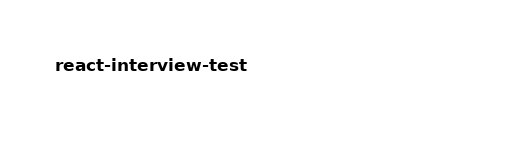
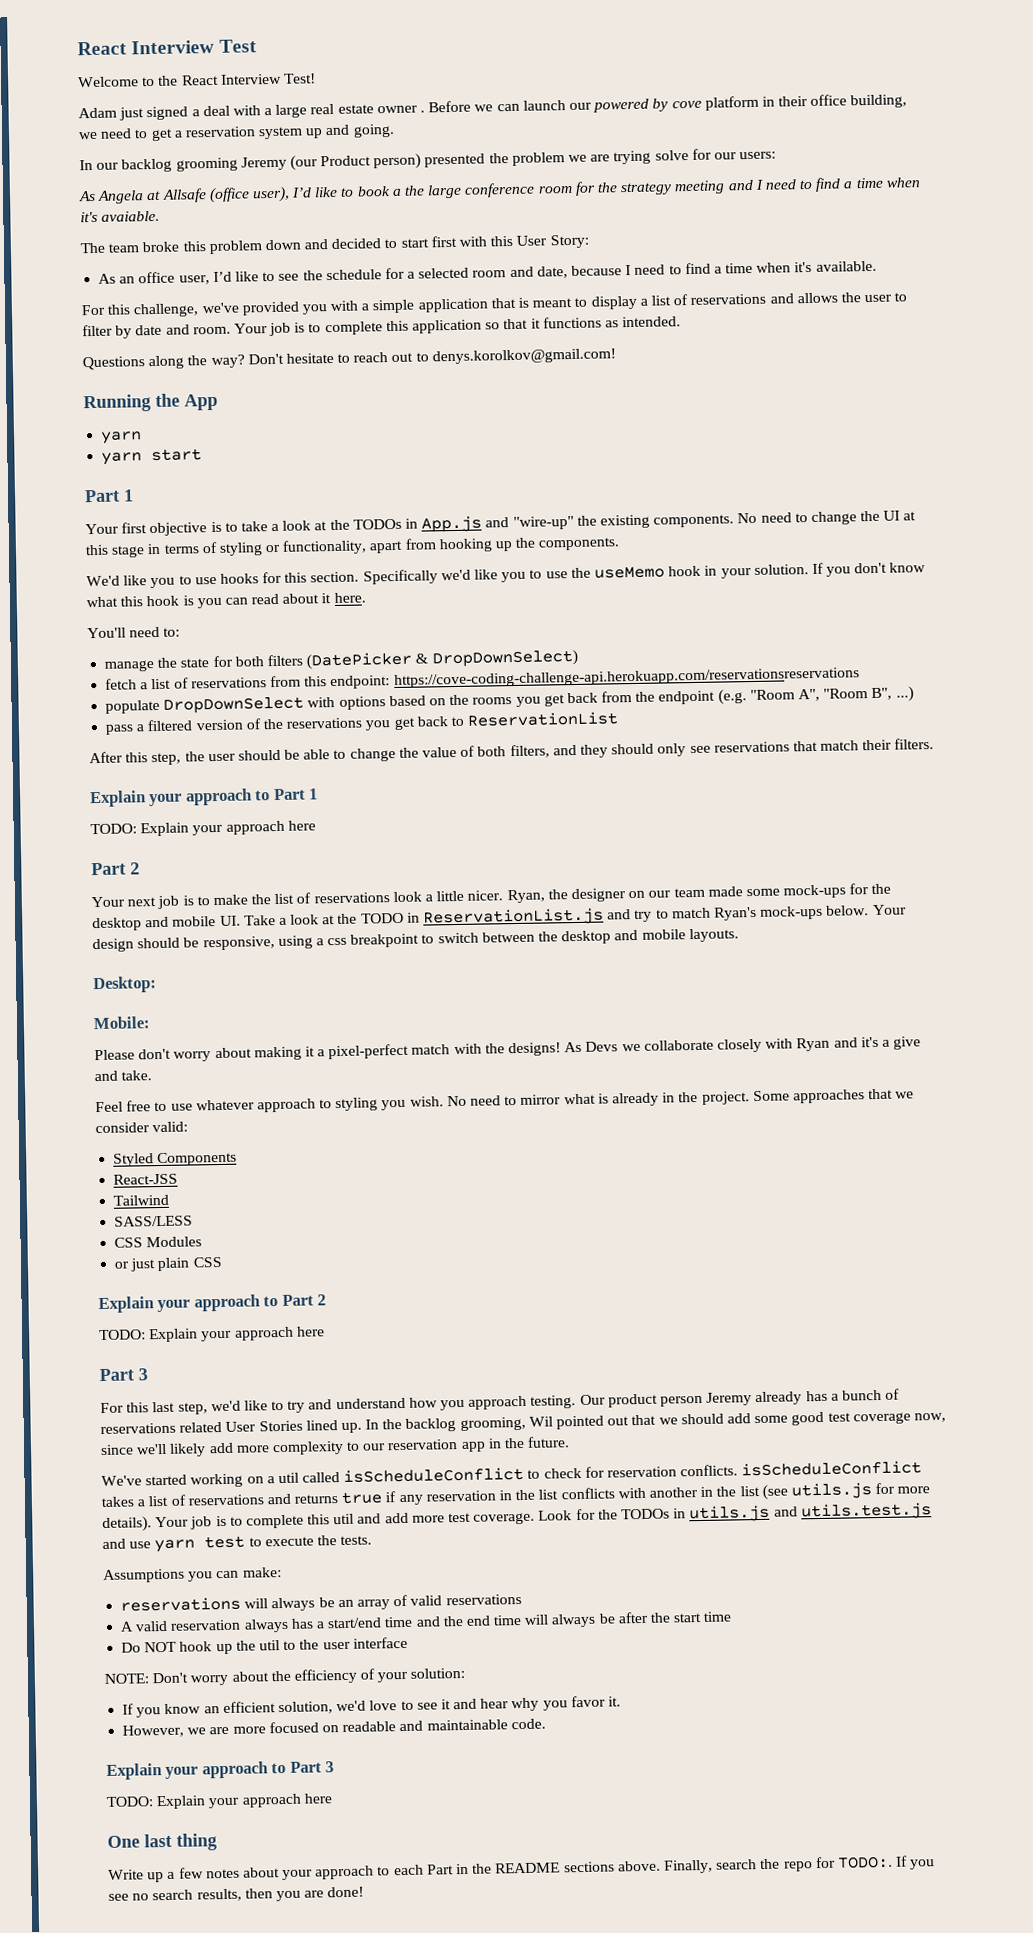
[55,58,247,71] react-interview-test -> [77,39,257,56] [78,73,316,88] [78,94,908,121] [78,123,395,142] [79,148,777,173] [78,177,920,204] [80,210,161,223] [80,234,589,255] [98,260,877,285] [81,292,908,318] [82,316,682,339] [82,348,616,371] [83,393,218,413] [100,431,143,444] [101,448,203,465] [84,489,134,503] [85,510,917,537] [85,537,621,558] [86,562,927,589] [86,592,366,609] [87,626,181,639] [104,649,578,672] [105,667,860,690] [105,686,914,714] [105,711,619,735] [89,737,935,766] [90,788,319,808] [90,820,316,837] [91,862,140,876] [91,883,892,909] [92,904,907,932] [92,928,739,953] [93,976,157,994] [93,1016,150,1030] [94,1036,922,1062] [94,1070,153,1082] [95,1088,915,1113] [95,1121,189,1134] [113,1151,238,1167] [113,1173,179,1185] [113,1194,170,1206] [114,1215,194,1227] [114,1236,203,1248] [114,1256,222,1272] [98,1294,327,1314] [99,1326,325,1343] [99,1368,148,1382] [100,1388,901,1415] [100,1411,946,1435] [100,1436,571,1457] [101,1460,923,1488] [101,1482,931,1508] [102,1502,932,1533] [102,1535,373,1553] [103,1567,282,1584] [120,1594,522,1612] [120,1611,733,1633] [121,1636,408,1655] [104,1667,466,1686] [122,1695,622,1718] [122,1718,546,1738] [106,1761,335,1780] [106,1793,332,1810] [107,1833,217,1851] [108,1855,936,1883] [108,1886,365,1902] React Interview Test // Welcome to the React Interview Test! // Adam just signed a deal with a large real estate owner . Before we can launch our powered by cove platform in their office building, we need to get a reservation system up and going. // In our backlog grooming Jeremy (our Product person) presented the problem we are trying solve for our users: // As Angela at Allsafe (office user), I’d like to book a the large conference room for the strategy meeting and I need to find a time when it's avaiable. // The team broke this problem down and decided to start first with this User Story: // As an office user, I’d like to see the schedule for a selected room and date, because I need to find a time when it's available. // For this challenge, we've provided you with a simple application that is meant to display a list of reservations and allows the user to filter by date and room. Your job is to complete this application so that it functions as intended. // Questions along the way? Don't hesitate to reach out to denys.korolkov@gmail.com! // Running the App // yarn // yarn start // Part 1 // Your first objective is to take a look at the TODOs in App.js and "wire-up" the existing components. No need to change the UI at this stage in terms of styling or functionality, apart from hooking up the components. // We'd like you to use hooks for this section. Specifically we'd like you to use the useMemo hook in your solution. If you don't know what this hook is you can read about it here. // You'll need to: // manage the state for both filters (DatePicker & DropDownSelect) // fetch a list of reservations from this endpoint: https://cove-coding-challenge-api.herokuapp.com/reservationsreservations // populate DropDownSelect with options based on the rooms you get back from the endpoint (e.g. "Room A", "Room B", ...) // pass a filtered version of the reservations you get back to ReservationList // After this step, the user should be able to change the value of both filters, and they should only see reservations that match their filters. // Explain your approach to Part 1 // TODO: Explain your approach here // Part 2 // Your next job is to make the list of reservations look a little nicer. Ryan, the designer on our team made some mock-ups for the desktop and mobile UI. Take a look at the TODO in ReservationList.js and try to match Ryan's mock-ups below. Your design should be responsive, using a css breakpoint to switch between the desktop and mobile layouts. // Desktop: // Mobile: // Please don't worry about making it a pixel-perfect match with the designs! As Devs we collaborate closely with Ryan and it's a give and take. // Feel free to use whatever approach to styling you wish. No need to mirror what is already in the project. Some approaches that we consider valid: // Styled Components // React-JSS // Tailwind // SASS/LESS // CSS Modules // or just plain CSS // Explain your approach to Part 2 // TODO: Explain your approach here // Part 3 // For this last step, we'd like to try and understand how you approach testing. Our product person Jeremy already has a bunch of reservations related User Stories lined up. In the backlog grooming, Wil pointed out that we should add some good test coverage now, since we'll likely add more complexity to our reservation app in the future. // We've started working on a util called isScheduleConflict to check for reservation conflicts. isScheduleConflict takes a list of reservations and returns true if any reservation in the list conflicts with another in the list (see utils.js for more details). Your job is to complete this util and add more test coverage. Look for the TODOs in utils.js and utils.test.js and use yarn test to execute the tests. // Assumptions you can make: // reservations will always be an array of valid reservations // A valid reservation always has a start/end time and the end time will always be after the start time // Do NOT hook up the util to the user interface // NOTE: Don't worry about the efficiency of your solution: // If you know an efficient solution, we'd love to see it and hear why you favor it. // However, we are more focused on readable and maintainable code. // Explain your approach to Part 3 // TODO: Explain your approach here // One last thing // Write up a few notes about your approach to each Part in the README sections above. Finally, search the repo for TODO:. If you see no search results, then you are done!

